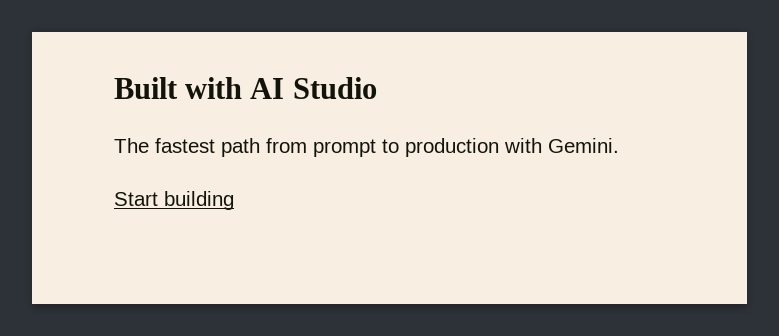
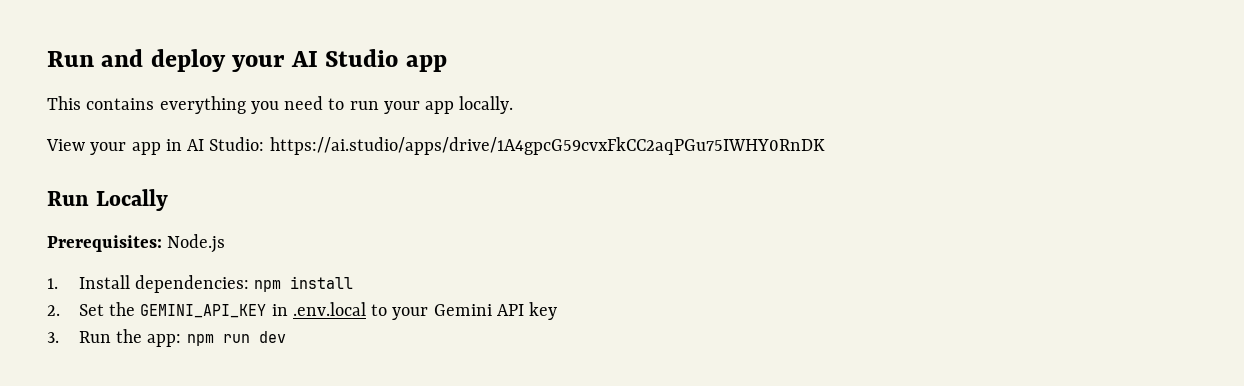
[114,77,377,99] [114,138,619,157] [114,191,234,210] Built with AI Studio // The fastest path from prompt to production with Gemini. // Start building -> [47,49,447,72] [47,96,514,114] [46,137,825,155] [47,189,168,211] [47,234,226,253] [47,275,354,293] [47,302,558,320] [47,329,286,347] Run and deploy your AI Studio app // This contains everything you need to run your app locally. // View your app in AI Studio: https://ai.studio/apps/drive/1A4gpcG59cvxFkCC2aqPGu75IWHY0RnDK // Run Locally // Prerequisites: Node.js // 1. Install dependencies: npm install // 2. Set the GEMINI_API_KEY in .env.local to your Gemini API key // 3. Run the app: npm run dev

